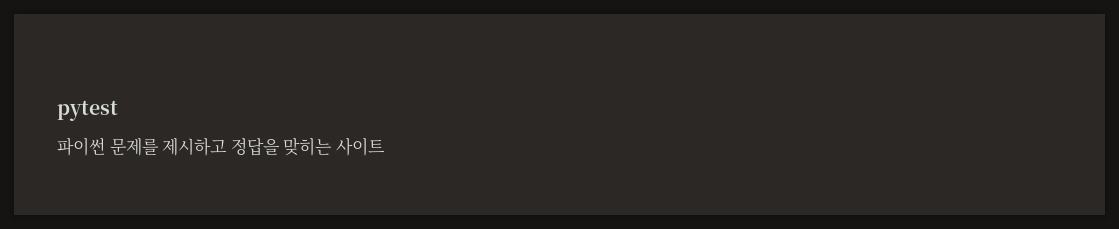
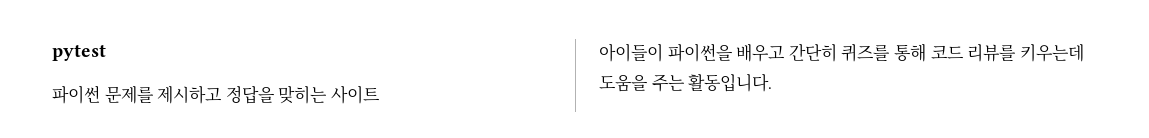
(385, 146) none -> [599,43,1084,62] [599,74,773,92] // 아이들이 파이썬을 배우고 간단히 퀴즈를 통해 코드 리뷰를 키우는데 도움을 주는 활동입니다.

